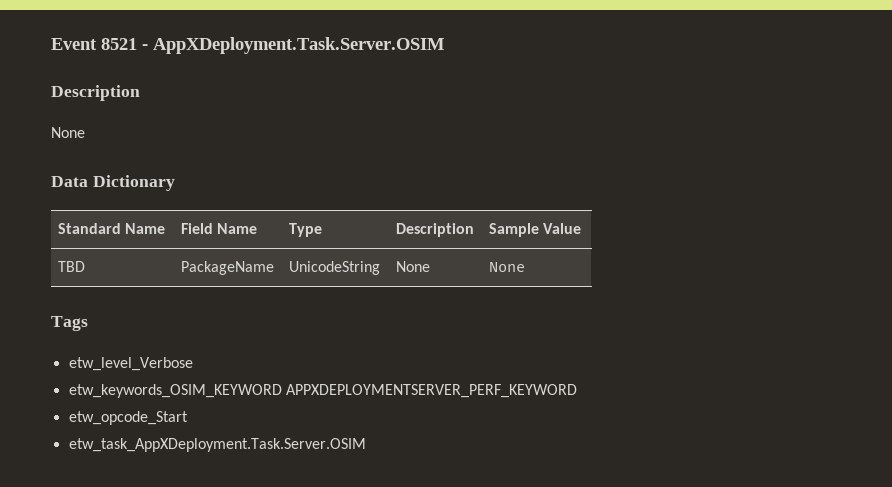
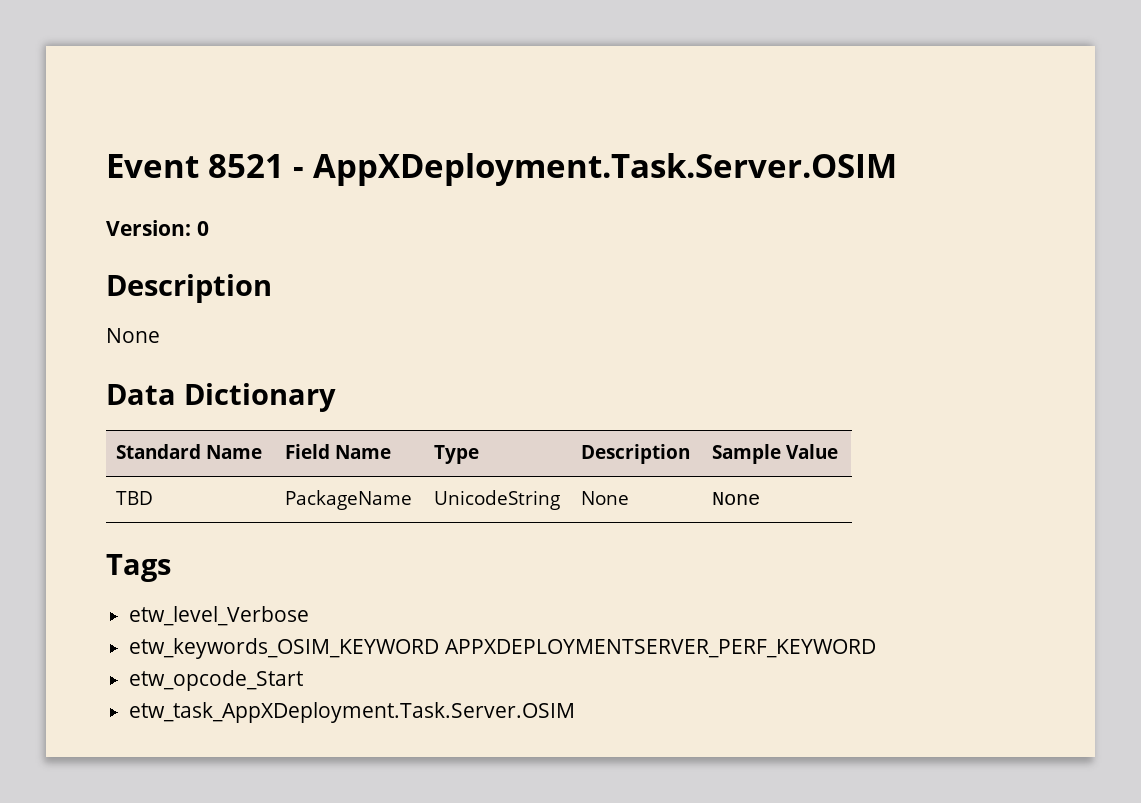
(444, 45) none -> [106,220,209,236] // Version: 0

